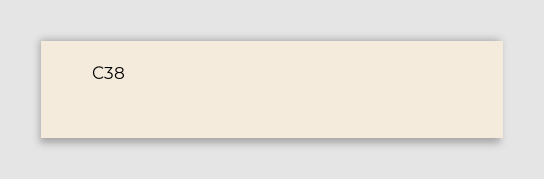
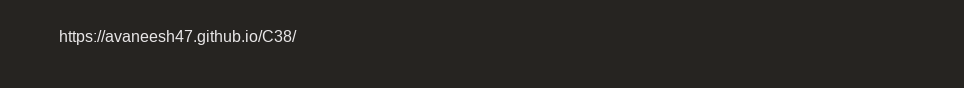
[92,66,125,79] C38 -> [59,30,297,45] https://avaneesh47.github.io/C38/

